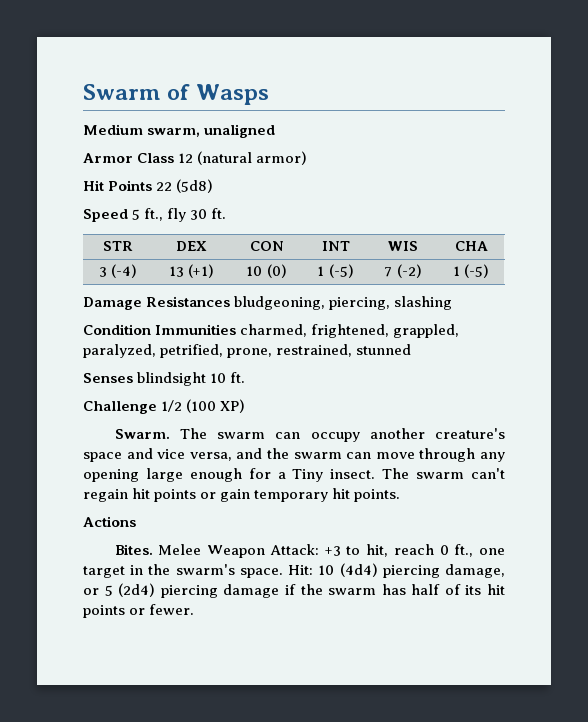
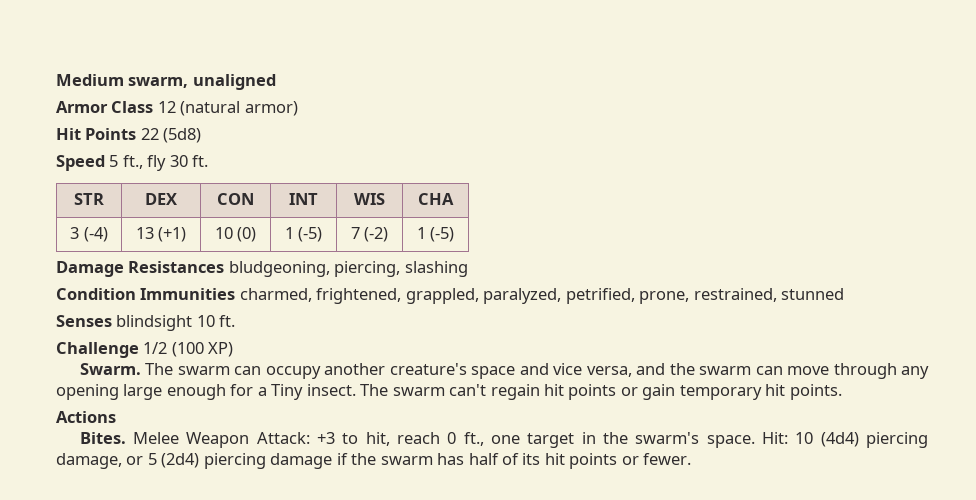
[83,84,269,105] Swarm of Wasps // -> (56, 80) none

